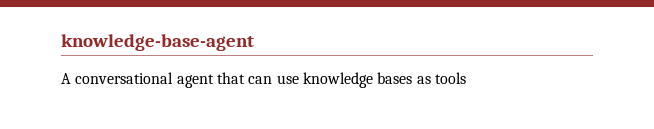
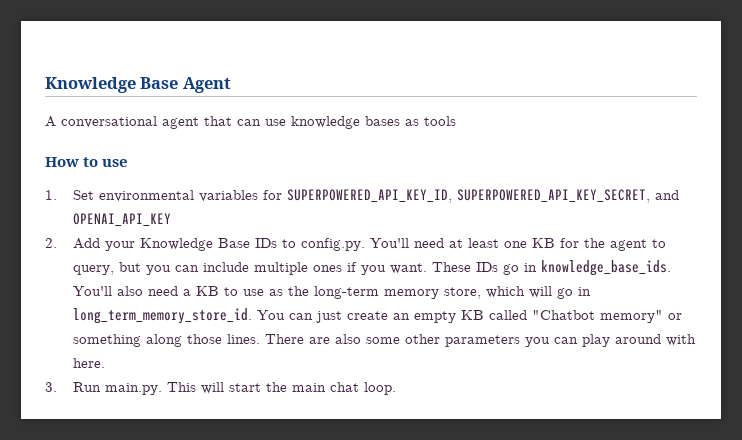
[61,34,254,51] knowledge-base-agent -> [45,77,231,93] Knowledge Base Agent
(466, 78) none -> [45,157,129,167] [45,189,679,203] [72,213,171,227] [45,238,666,251] [72,260,671,276] [72,286,591,299] [72,308,682,324] [72,334,696,347] [72,358,105,368] [45,382,396,395] // How to use // 1. Set environmental variables for SUPERPOWERED_API_KEY_ID, SUPERPOWERED_API_KEY_SECRET, and OPENAI_API_KEY // 2. Add your Knowledge Base IDs to config.py. You'll need at least one KB for the agent to query, but you can include multiple ones if you want. These IDs go in knowledge_base_ids. You'll also need a KB to use as the long-term memory store, which will go in long_term_memory_store_id. You can just create an empty KB called "Chatbot memory" or something along those lines. There are also some other parameters you can play around with here. // 3. Run main.py. This will start the main chat loop.

